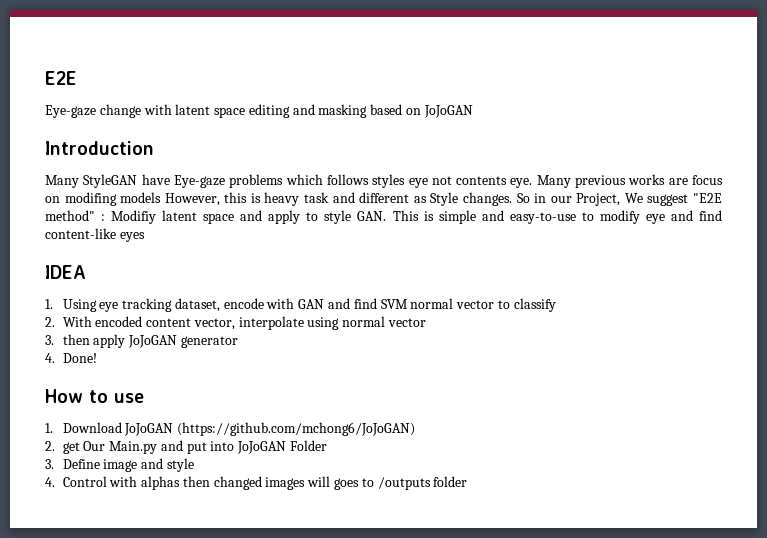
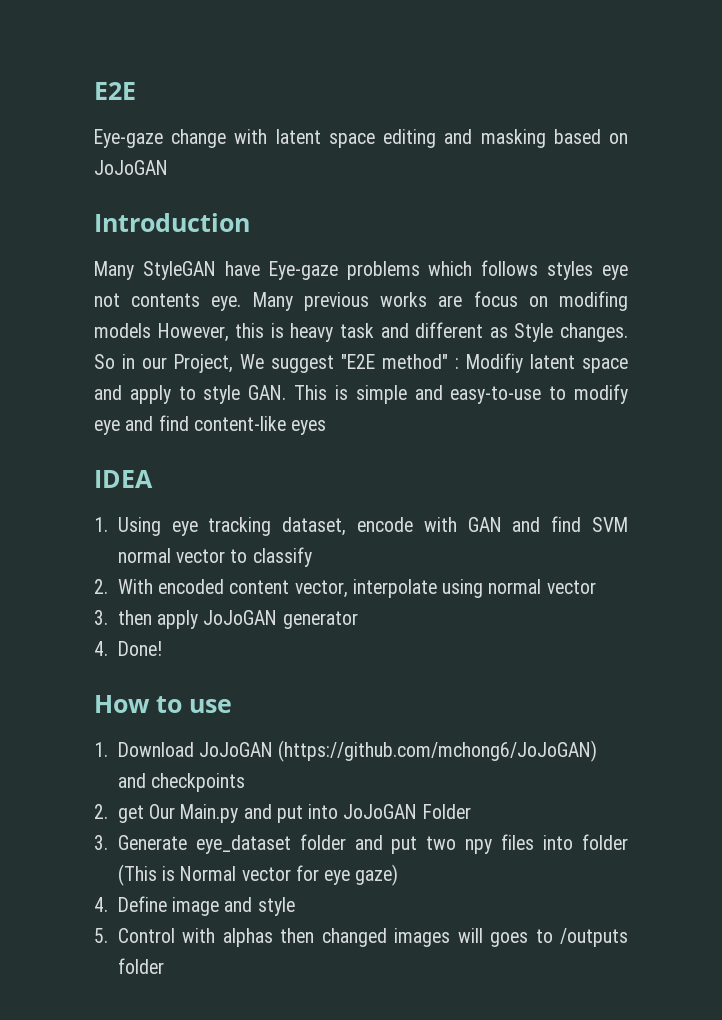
(416, 429) none -> [117,773,246,792] and checkpoints
(54, 464) none -> [117,834,629,854] [117,864,399,886] [94,897,108,912] Generate eye_dataset folder and put two npy files into folder (This is Normal vector for eye gaze) // 4.
[45,477,55,487] 4. -> [94,928,108,943] 5.

